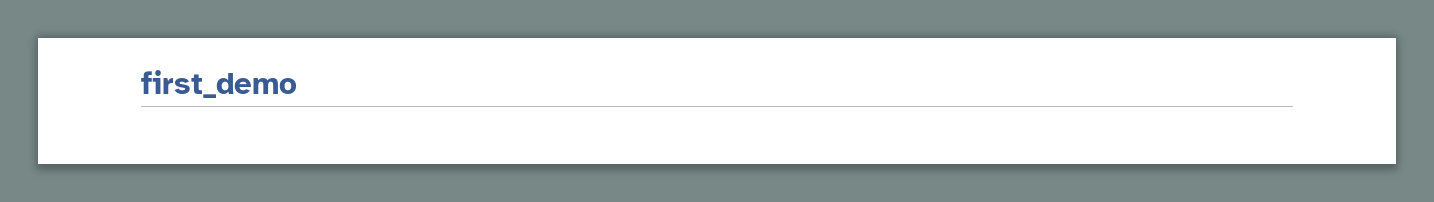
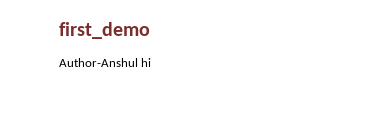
(297, 84) none -> [59,58,152,67] // Author-Anshul hi

